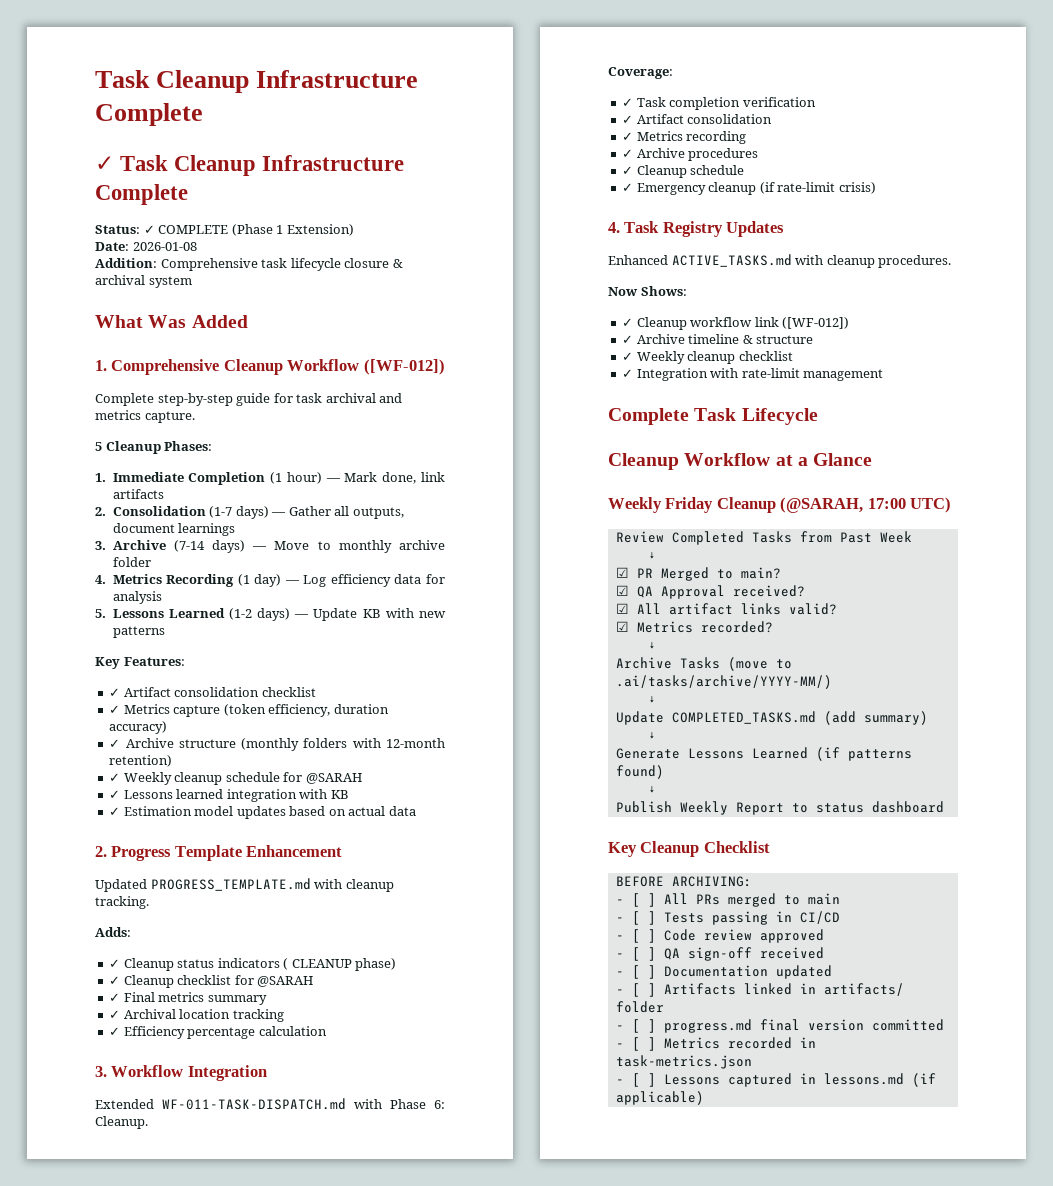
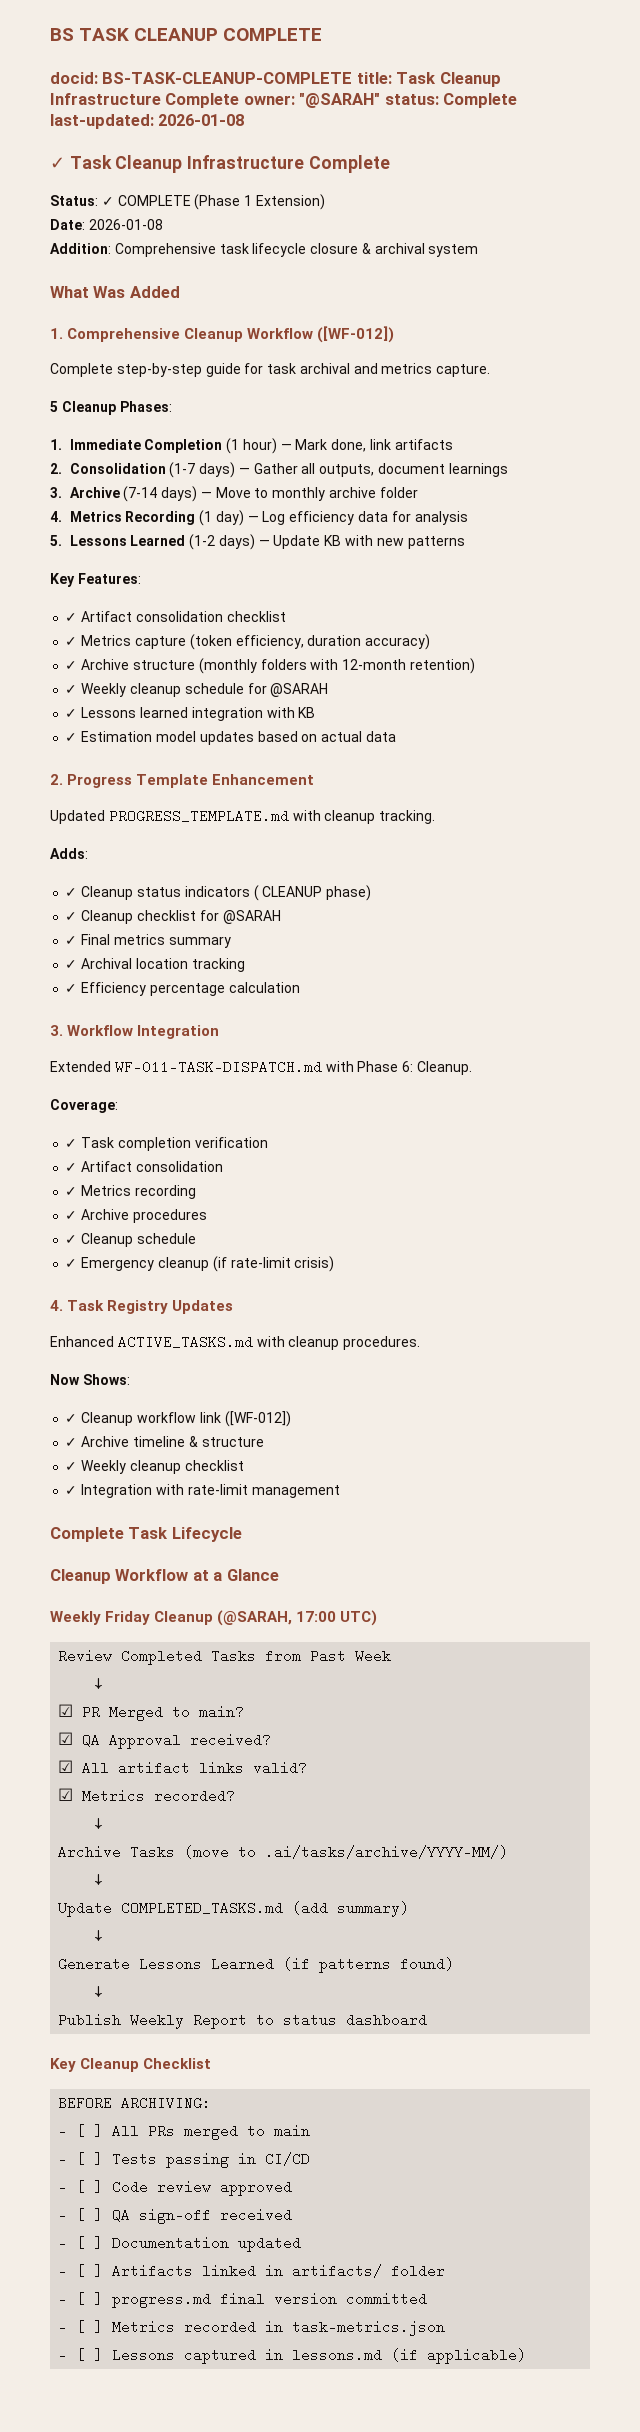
[95,70,419,93] [95,103,203,126] Task Cleanup Infrastructure Complete -> [50,28,323,41] [50,72,501,87] [50,93,518,108] [50,114,245,129] BS TASK CLEANUP COMPLETE // docid: BS-TASK-CLEANUP-COMPLETE title: Task Cleanup Infrastructure Complete owner: "@SARAH" status: Complete last-updated: 2026-01-08

